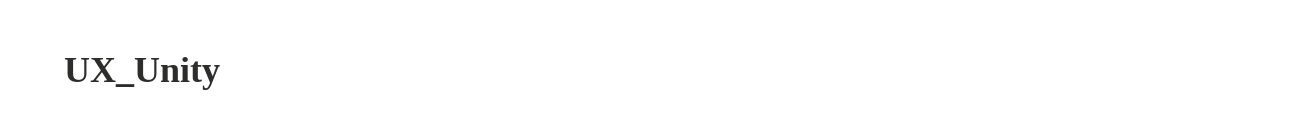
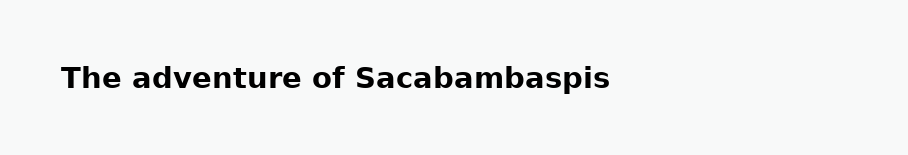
[64,57,220,90] UX_Unity -> [61,66,610,94] The adventure of Sacabambaspis

